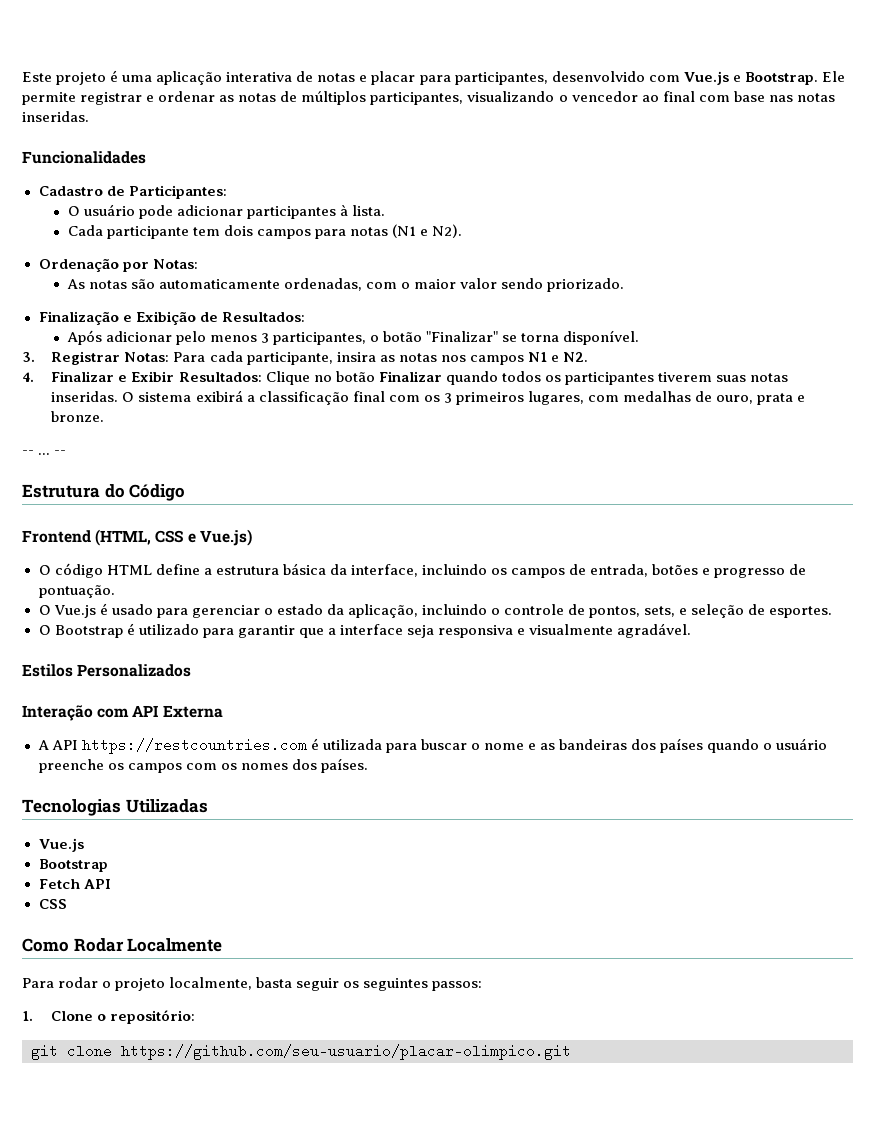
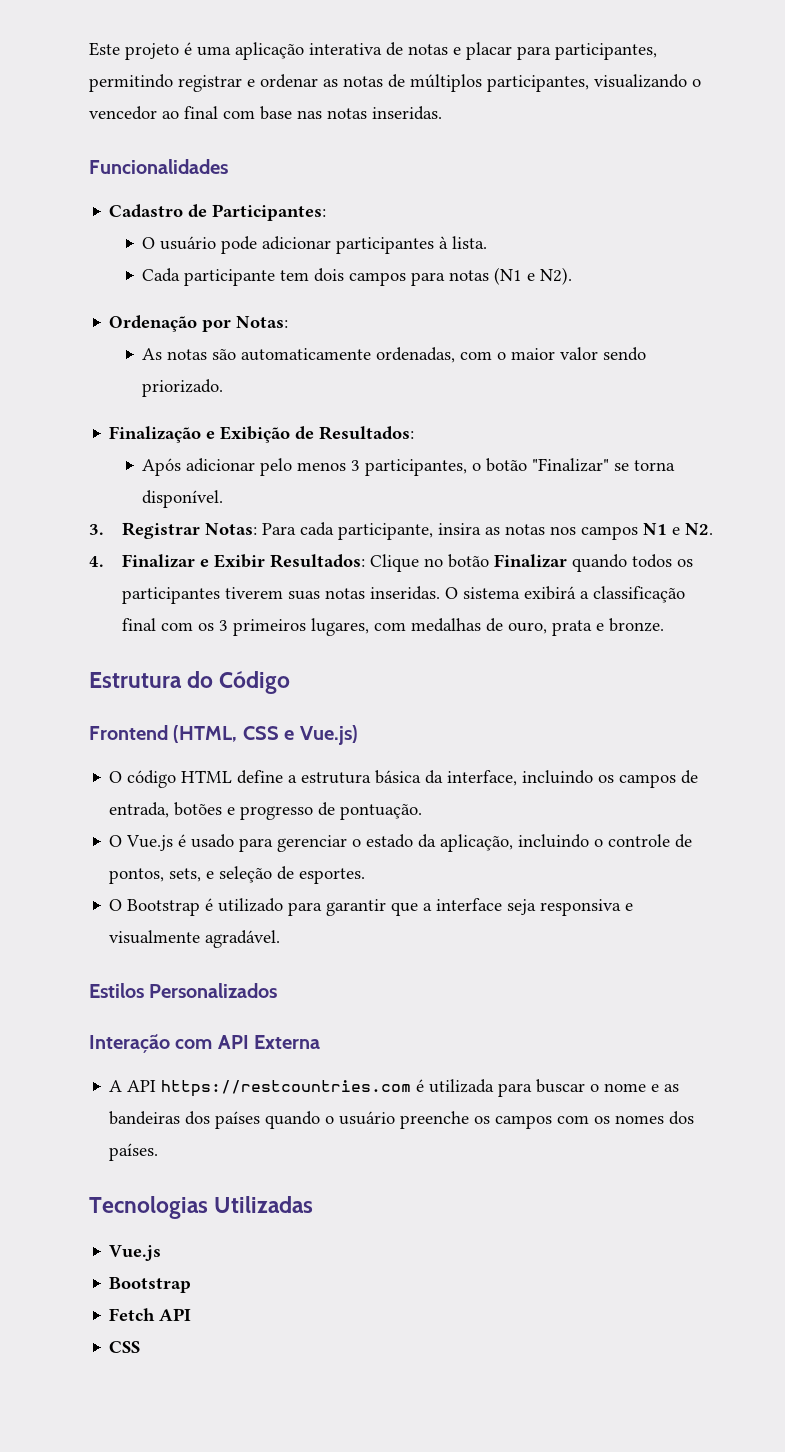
[551,71,845,85] [22,92,76,105] desenvolvido com Vue.js e Bootstrap. Ele permite -> [89,74,173,92] permitindo
[22,450,67,455] // -- ... -- -> (664, 625) none
[22,938,223,952] [22,977,483,991] [22,1010,196,1024] [31,1044,571,1060] // Como Rodar Localmente // Para rodar o projeto localmente, basta seguir os seguintes passos: // 1. Clone o repositório: // git clone https://github.com/seu-usuario/placar-olimpico.git -> (141, 1347) none

